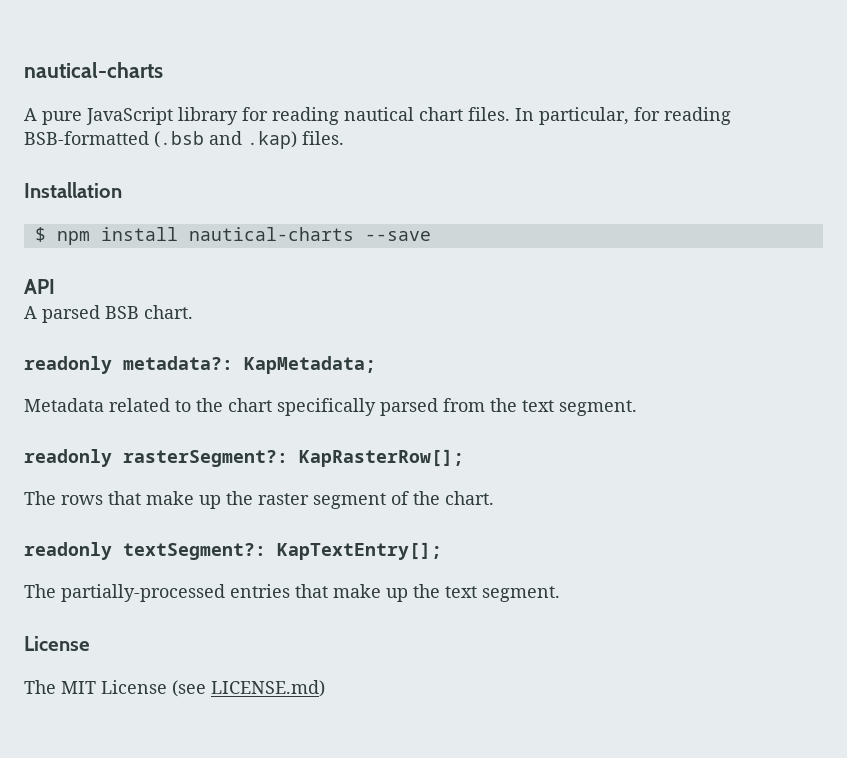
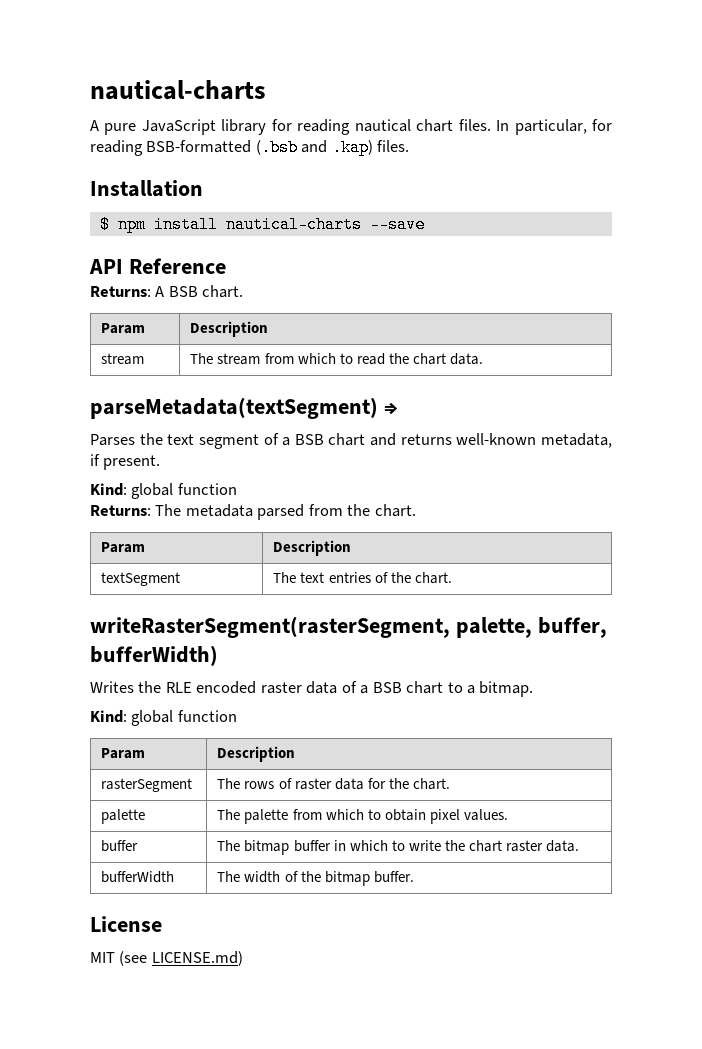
[24,305,100,323] // A parsed -> [128,258,226,274] [90,286,165,297] Reference // Returns: A
[24,356,376,374] [24,398,637,416] [24,449,464,467] [24,491,494,509] [24,542,442,560] [24,584,560,602] [24,636,90,651] [24,680,167,694] // readonly metadata?: KapMetadata; // Metadata related to the chart specifically parsed from the text segment. // readonly rasterSegment?: KapRasterRow[]; // The rows that make up the raster segment of the chart. // readonly textSegment?: KapTextEntry[]; // The partially-processed entries that make up the text segment. // License // The MIT License -> [101,323,146,334] [190,321,269,337] [101,353,145,365] [190,353,483,365] [90,397,398,419] [90,433,612,449] [90,454,161,470] [90,483,237,499] [90,504,416,520] [101,542,146,553] [273,540,352,556] [101,572,181,586] [273,572,452,584] [90,616,607,638] [90,645,218,666] [90,681,534,697] [90,710,237,726] [101,748,146,759] [217,746,296,762] [101,778,193,792] [217,778,450,790] [101,809,146,824] [217,809,508,824] [101,840,139,852] [217,840,579,855] [101,871,175,883] [217,871,414,886] [90,916,162,932] [90,952,115,963] // Param | Description // stream | The stream from which to read the chart data. // parseMetadata(textSegment) ⇒ // Parses the text segment of a BSB chart and returns well-known metadata, if present. // Kind: global function // Returns: The metadata parsed from the chart. // Param | Description // textSegment | The text entries of the chart. // writeRasterSegment(rasterSegment, palette, buffer, bufferWidth) // Writes the RLE encoded raster data of a BSB chart to a bitmap. // Kind: global function // Param | Description // rasterSegment | The rows of raster data for the chart. // palette | The palette from which to obtain pixel values. // buffer | The bitmap buffer in which to write the chart raster data. // bufferWidth | The width of the bitmap buffer. // License // MIT

